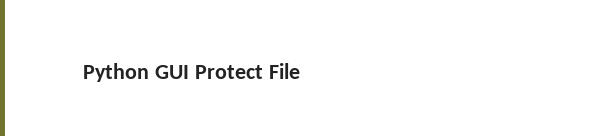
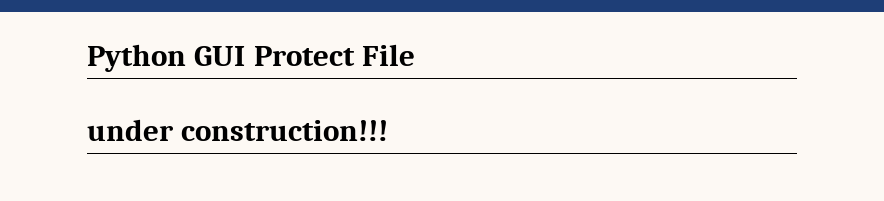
(300, 71) none -> [87,119,389,141] // under construction!!!

